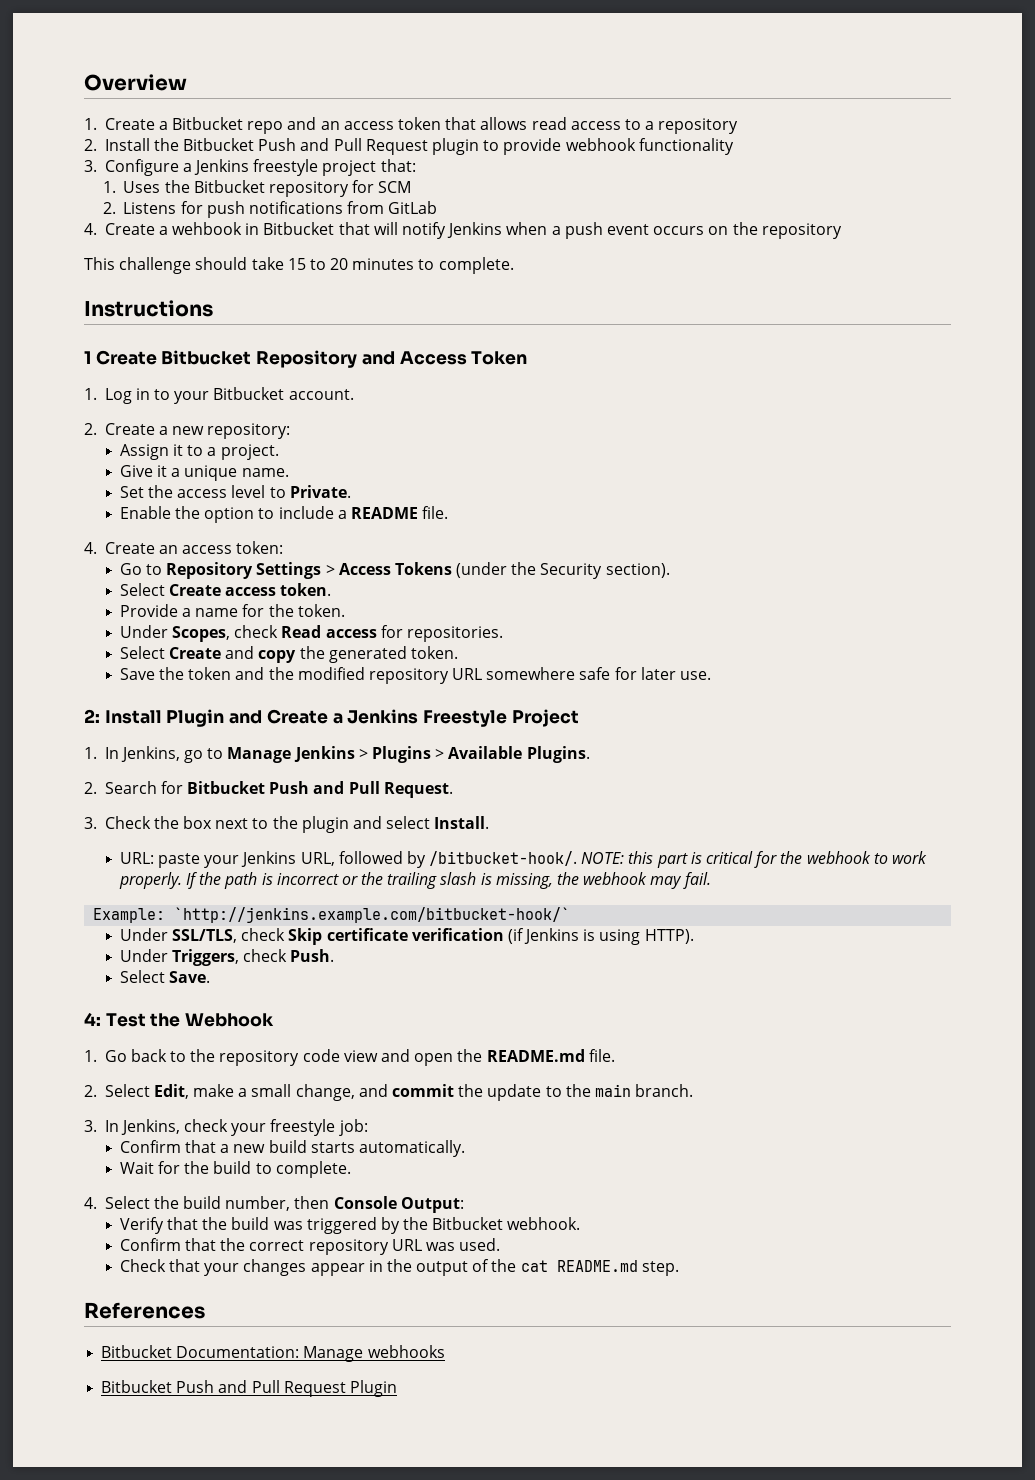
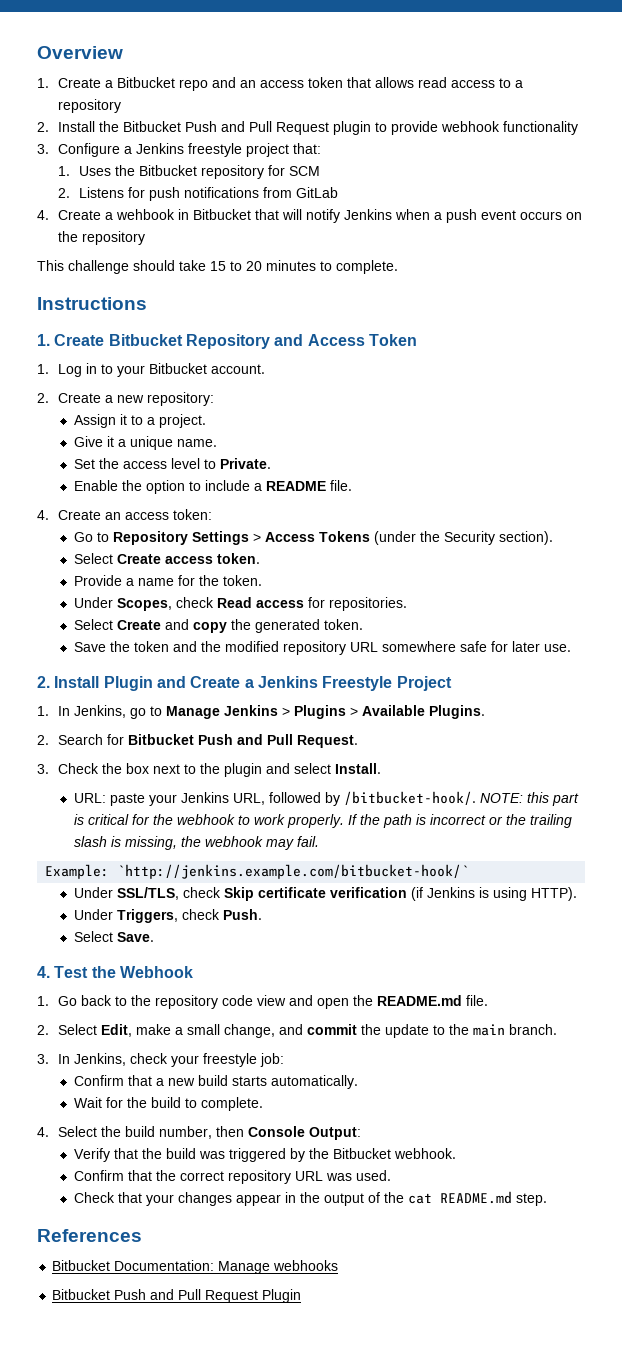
[84,351,91,364] 1 -> [37,334,50,346] 1.
[84,709,100,723] 2: -> [37,676,50,688] 2.
[84,1012,101,1026] 4: -> [37,966,50,978] 4.

